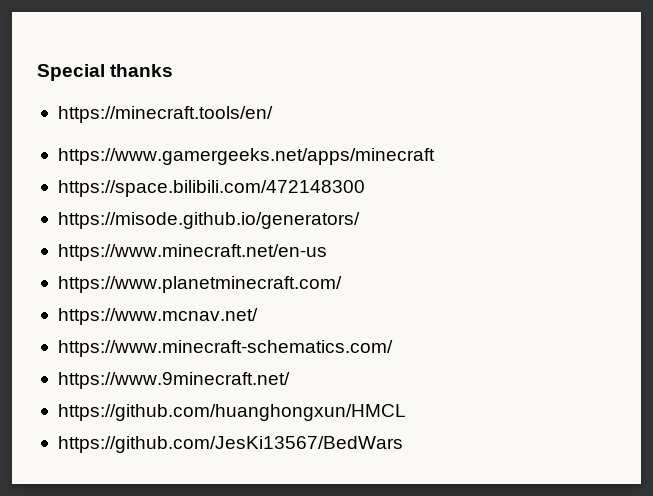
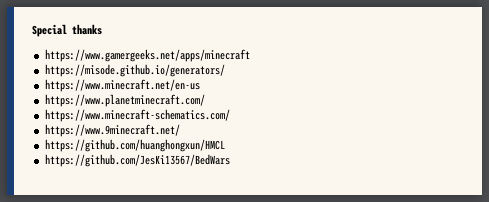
[57,106,273,123] // https://minecraft.tools/en/ -> (102, 29) none
[57,180,365,197] // https://space.bilibili.com/472148300 -> (250, 55) none
[57,308,258,325] // https://www.mcnav.net/ -> (205, 100) none

